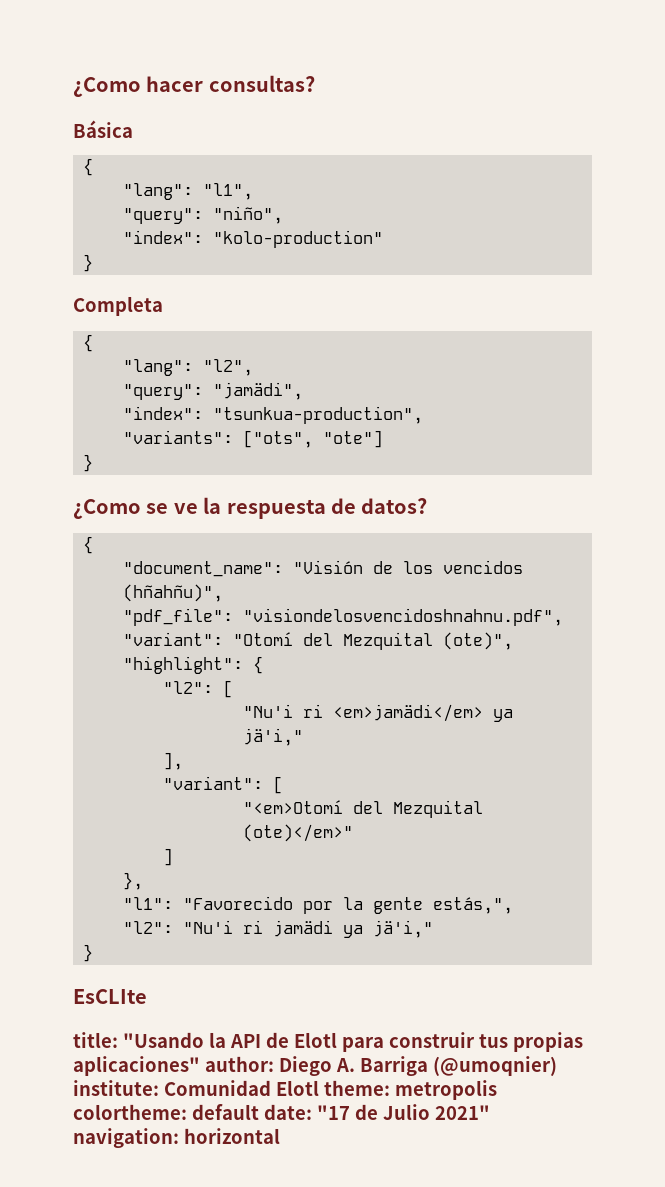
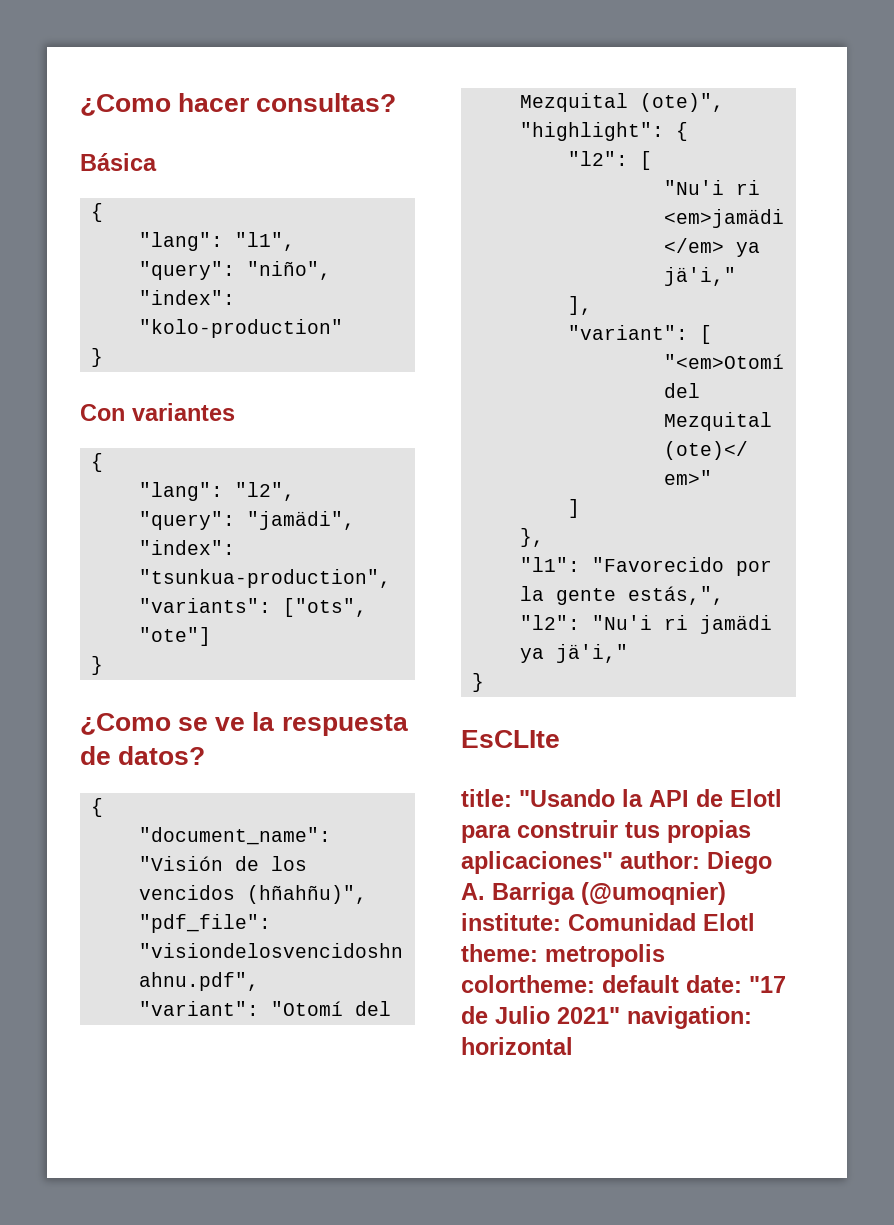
[73,296,163,316] Completa -> [80,403,235,421] Con variantes

